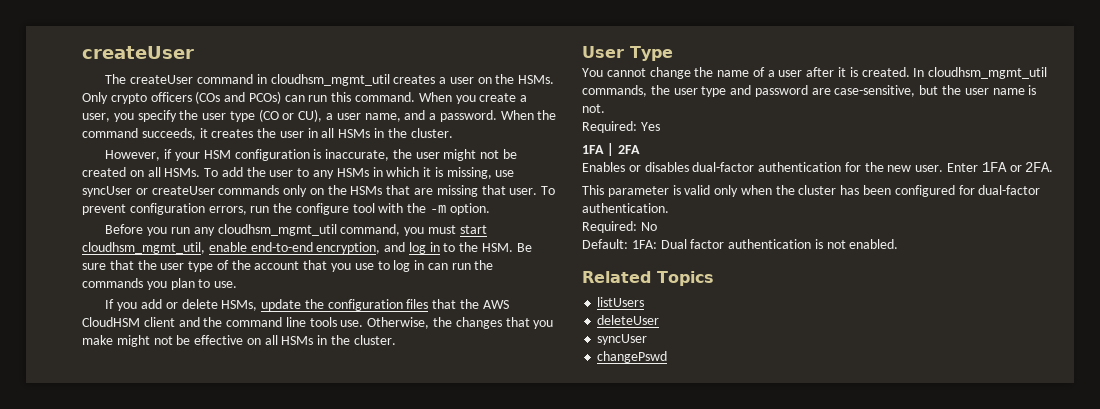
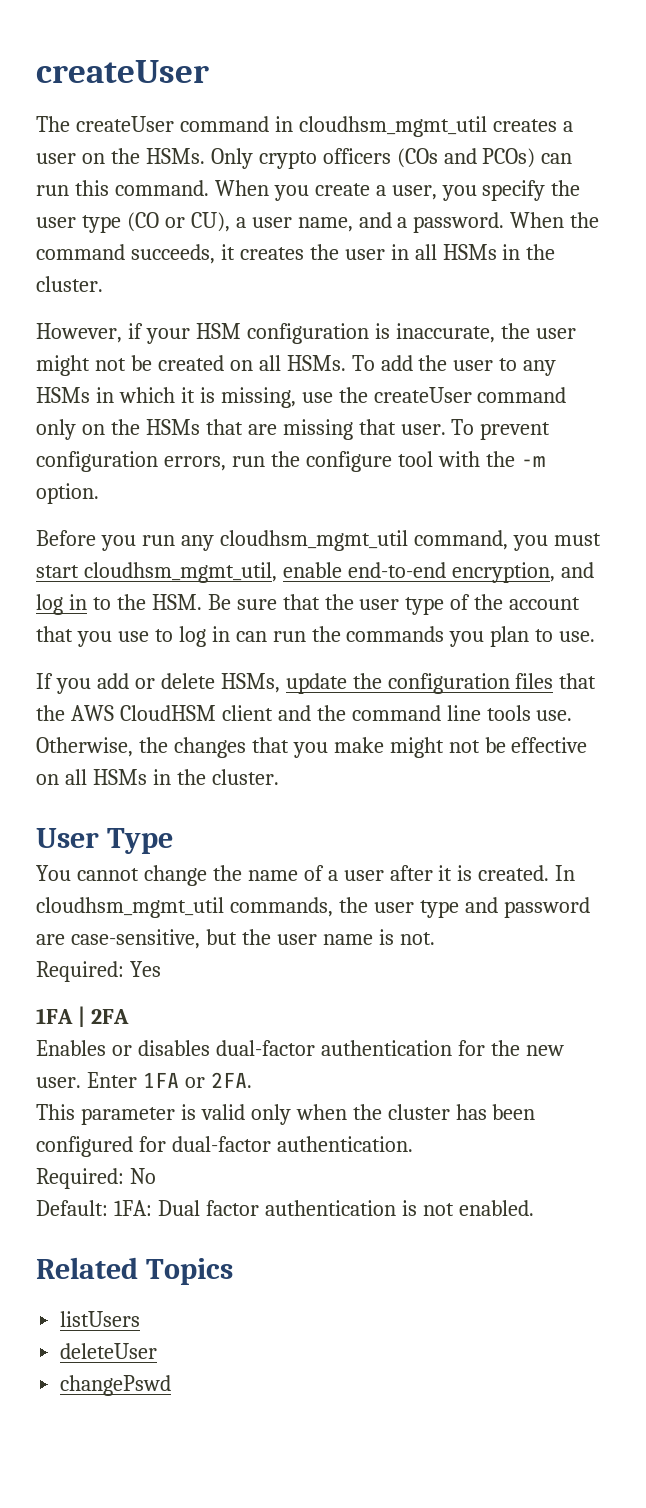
[82,185,280,197] syncUser or createUser commands -> [338,387,567,403] the createUser command
[597,334,648,345] // syncUser -> (158, 1351) none

